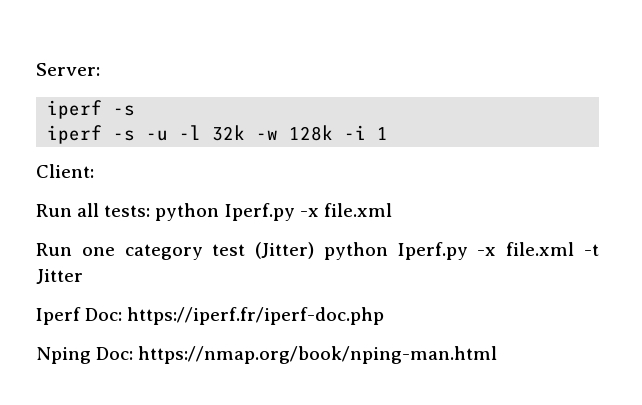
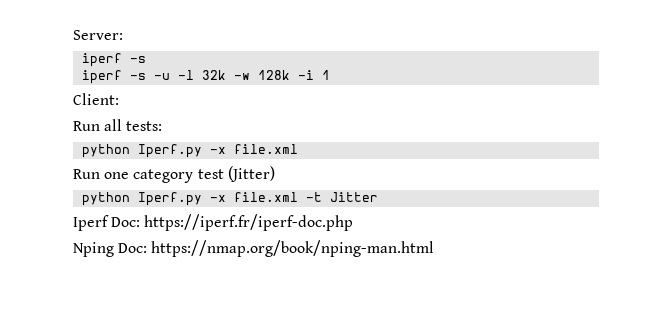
(151, 211) none -> (163, 126) //
(315, 250) none -> (275, 174) //

